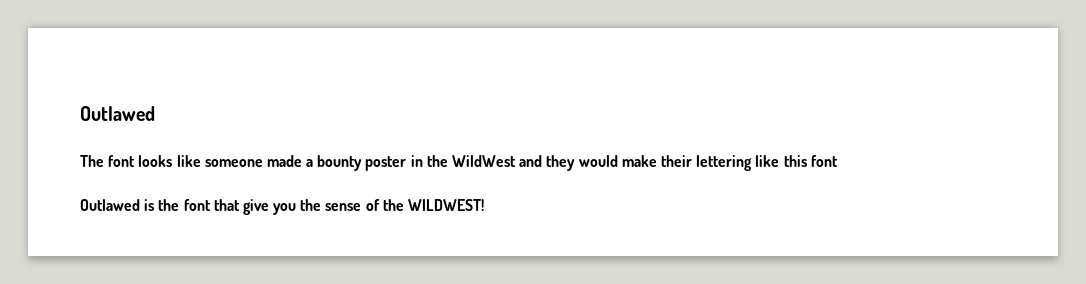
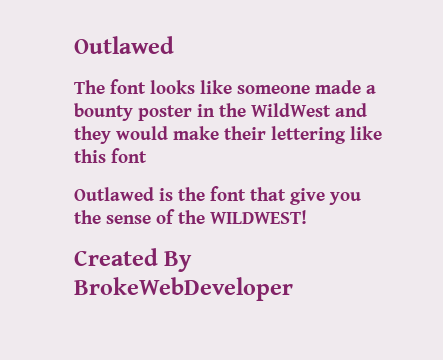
(485, 205) none -> [74,248,193,272] [74,277,293,301] // Created By BrokeWebDeveloper

